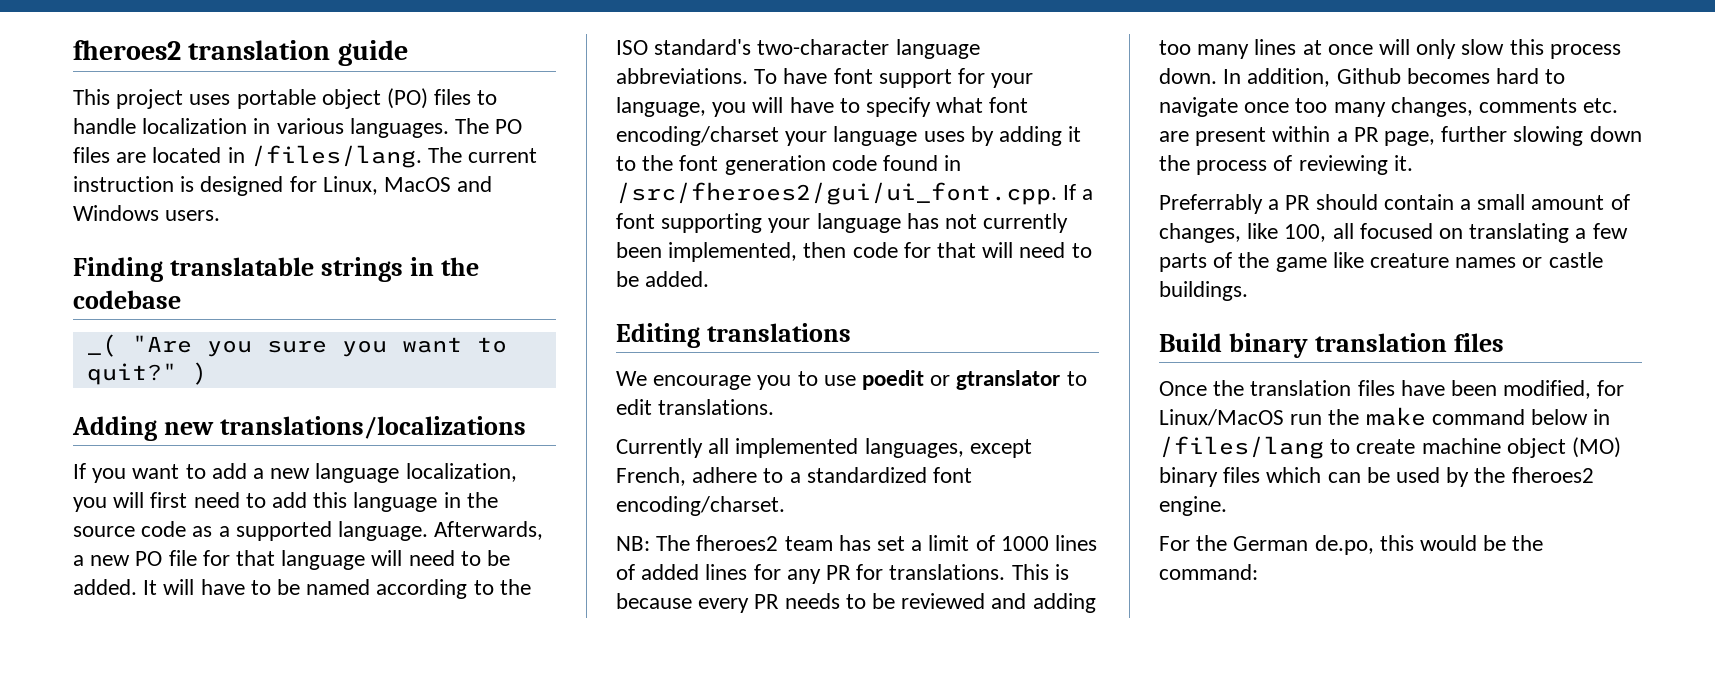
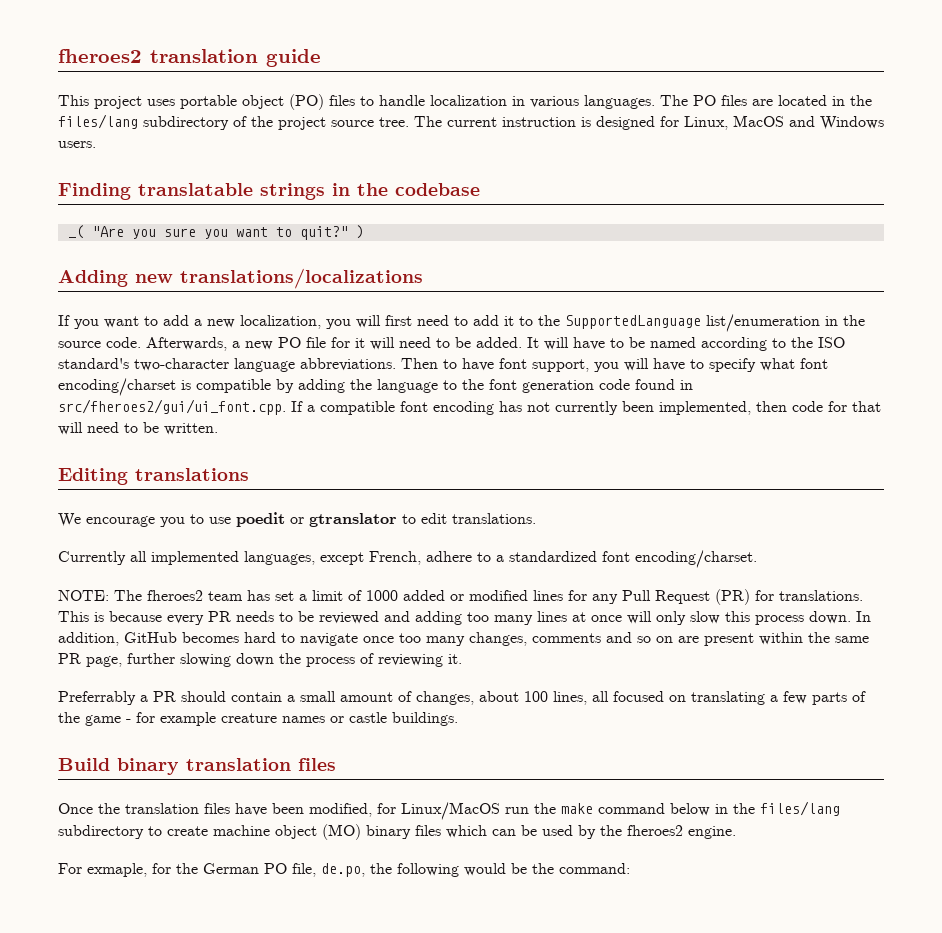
[250,145,422,168] /files/lang. -> [850,95,872,106] [58,114,409,130] the files/lang subdirectory of the project source tree.
[315,463,400,483] language -> (235, 323) none
[313,492,498,512] [73,521,429,541] this language in the source code as a supported language. -> [504,314,865,332] [58,337,141,348] it to the SupportedLanguage list/enumeration in the source code.
[236,550,366,570] that language -> [355,338,365,348] it
[754,68,1034,88] [616,97,706,117] To have font support for your language, -> [401,358,589,372] Then to have font support,
[785,126,1082,146] your language uses by adding it -> [181,379,438,393] is compatible by adding the language
[616,182,1057,205] /src/fheroes2/gui/ui_font.cpp. -> [58,399,286,415] src/fheroes2/gui/ui_font.cpp.
[616,213,901,233] font supporting your language -> [320,401,494,415] compatible font encoding
[645,271,710,287] added. -> [164,423,218,435] written.
[616,536,650,551] NB: -> [58,590,109,601] NOTE:
[1055,535,1098,551] [616,564,852,584] lines of added lines for any PR -> [403,589,750,605] added or modified lines for any Pull Request (PR)
[1336,68,1401,84] Github -> [124,632,177,643] GitHub
[1583,98,1619,113] etc. -> [606,632,673,643] and so on
[1336,131,1348,142] a -> [808,632,869,643] the same
[1247,223,1327,242] like 100, -> [479,691,587,705] about 100 lines,
[1332,252,1364,268] like -> [126,712,216,726] - for example
[1159,436,1324,459] /files/lang -> [733,801,840,816] [58,825,144,839] the files/lang subdirectory
[1196,535,1414,555] the German de.po, this -> [87,863,459,877] exmaple, for the German PO file, de.po, the following

